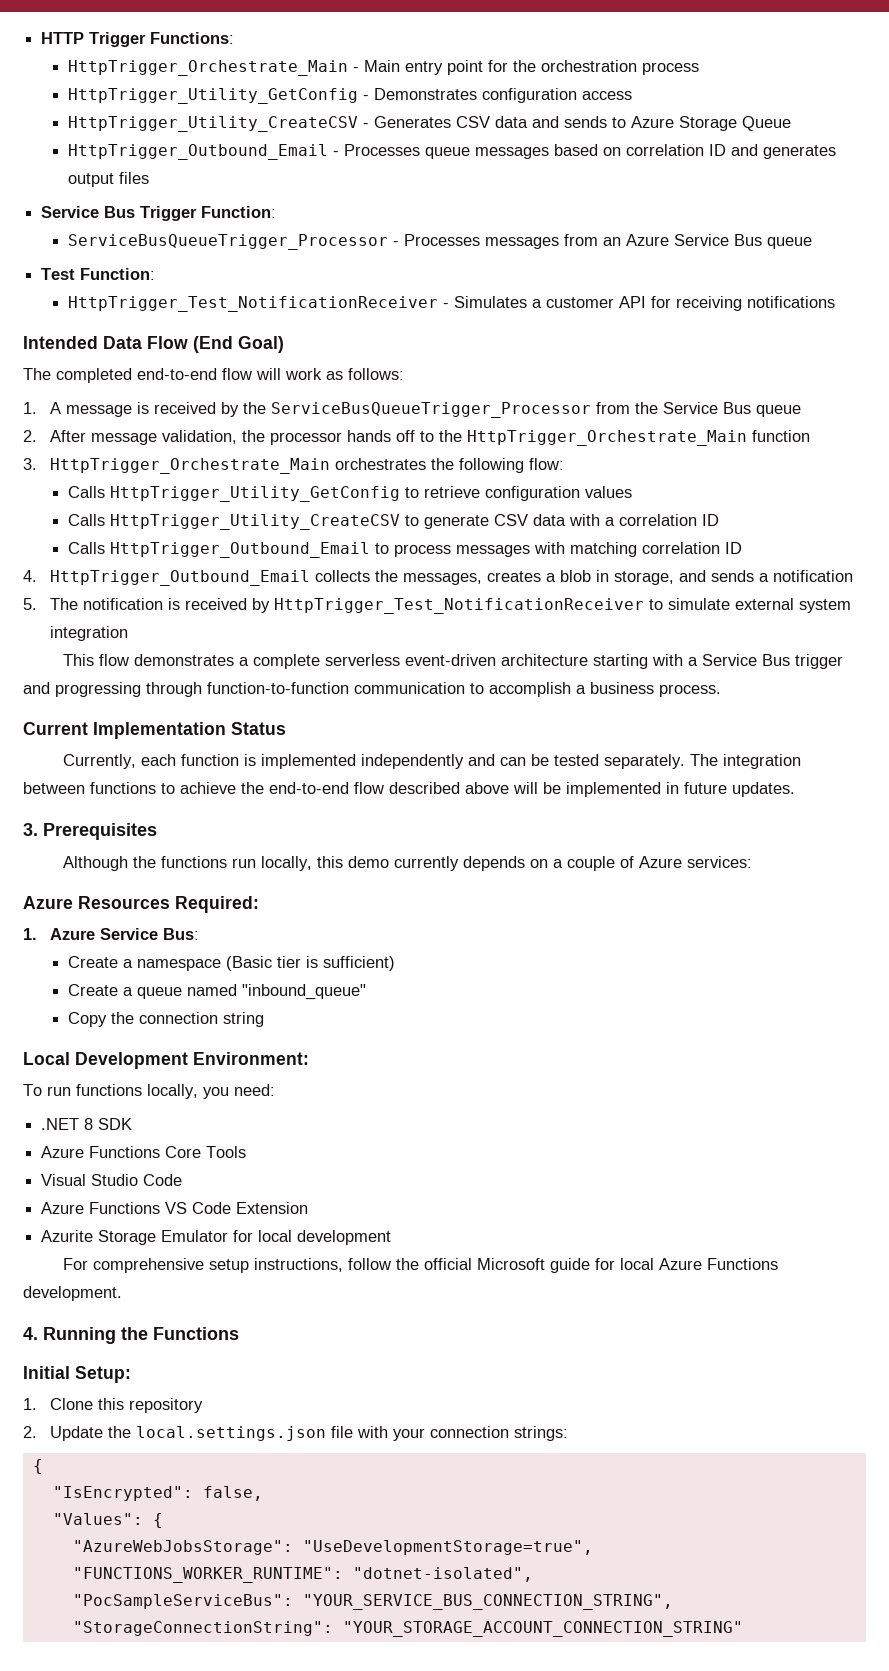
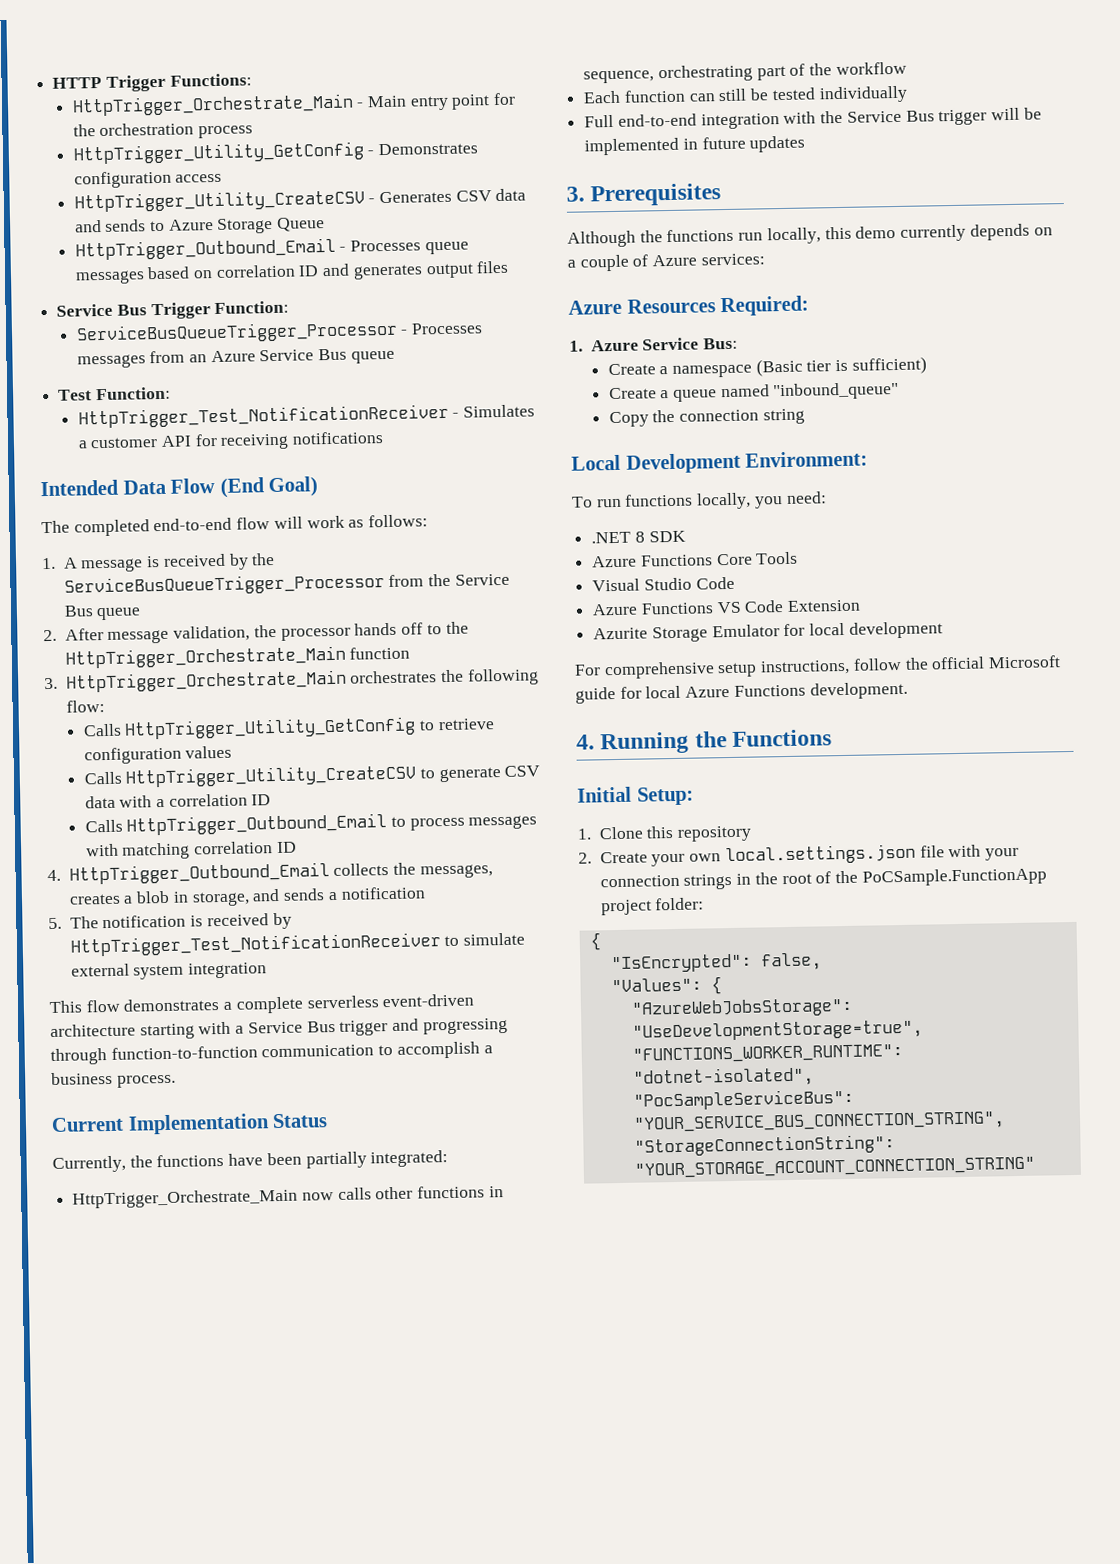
[141,754,802,769] [23,782,509,794] each function is implemented independently and can be tested separately. The integration between functions to achieve the end-to-end flow described above -> [129,1150,449,1169] [72,1185,504,1209] [583,61,907,84] [583,85,908,104] [584,109,988,130] the functions have been partially integrated: // HttpTrigger_Orchestrate_Main now calls other functions in sequence, orchestrating part of the workflow // Each function can still be tested individually // Full end-to-end integration with the Service Bus trigger
[732,782,795,797] updates. -> [749,135,806,153] updates
[49,1426,131,1441] Update the -> [599,851,722,867] Create your own
[513,1426,568,1441] strings: -> [683,867,1047,890] [600,897,705,916] strings in the root of the PoCSample.FunctionApp project folder:

